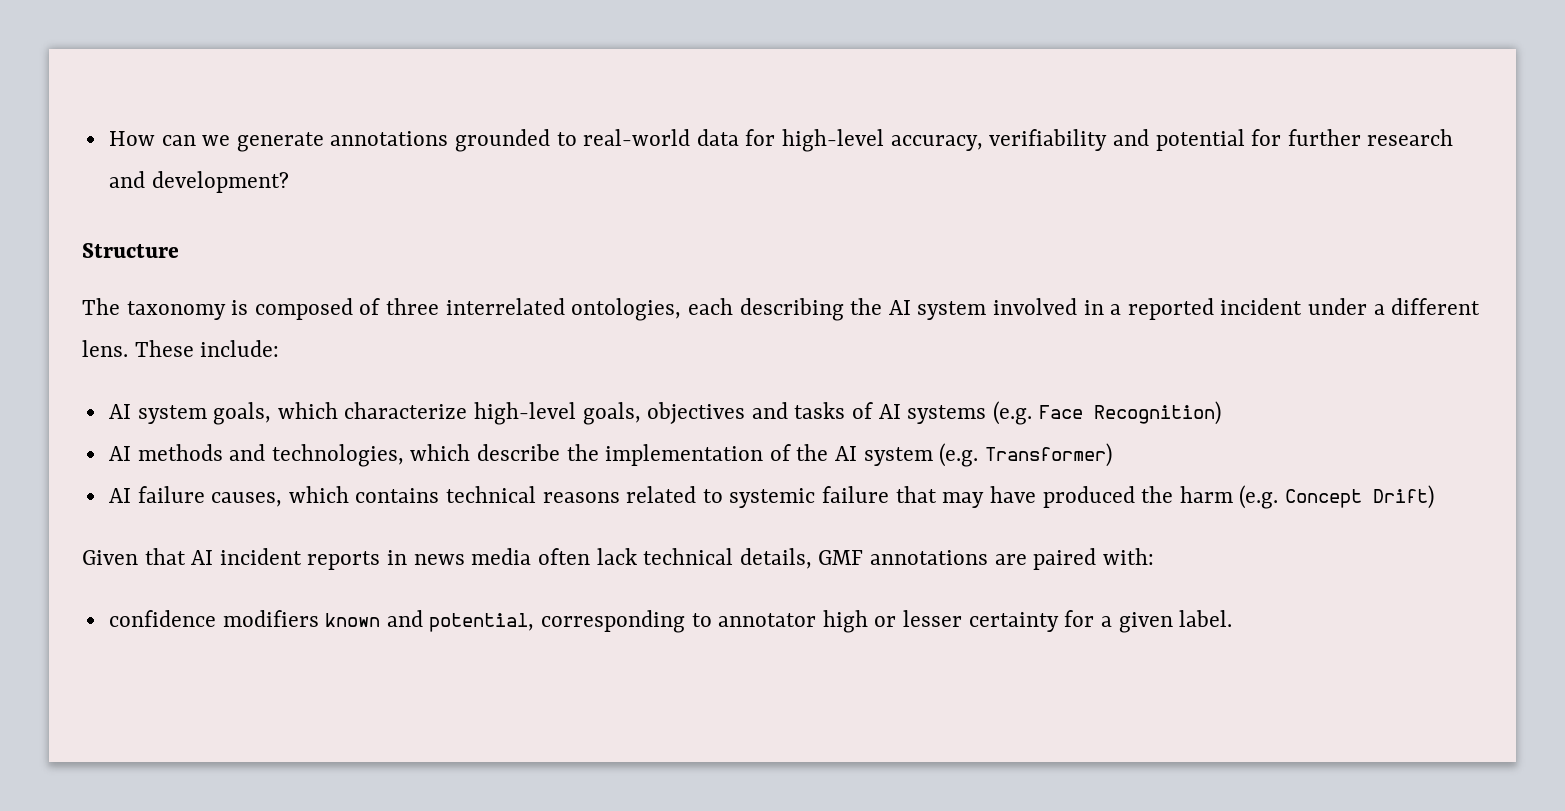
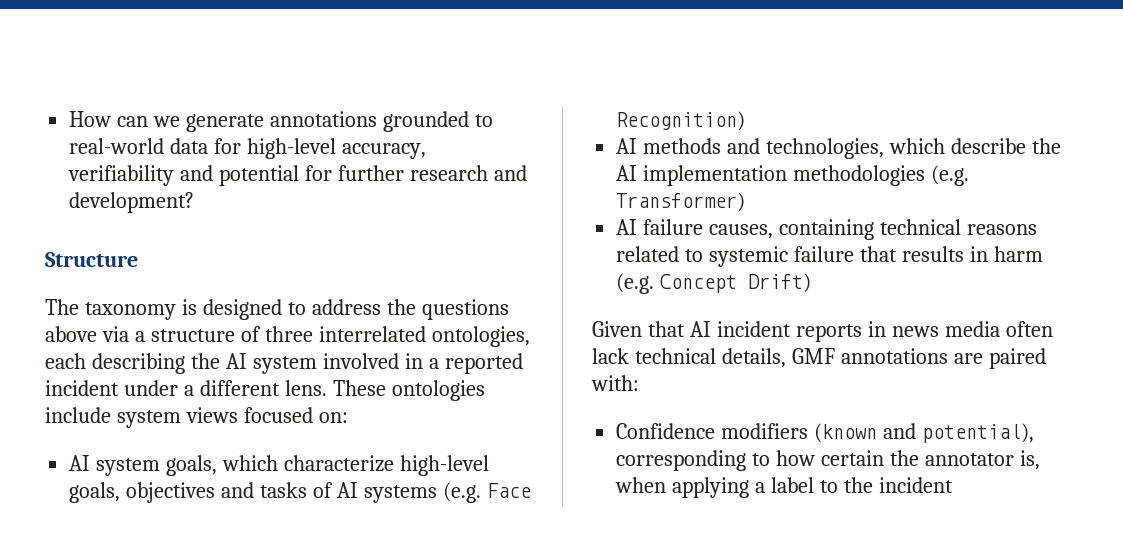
[254,298,353,320] composed -> [202,299,509,320] [45,326,235,342] designed to address the questions above via a structure
[200,340,280,357] include: -> [391,380,485,401] [45,407,348,428] ontologies include system views focused on:
[605,444,933,466] implementation of the AI system -> [616,165,926,186] AI implementation methodologies
[288,486,440,503] which contains -> [779,219,875,240] containing
[942,486,1174,508] may have produced the -> [901,246,988,262] results in
[108,610,1233,633] confidence modifiers known and potential, corresponding to annotator high or lesser certainty for a given label. -> [616,423,1034,443] [616,450,1040,471] [615,477,953,498] Confidence modifiers (known and potential), corresponding to how certain the annotator is, when applying a label to the incident

